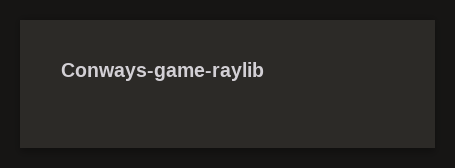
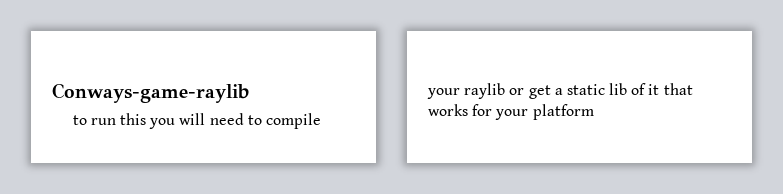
(264, 71) none -> [72,113,321,129] [427,83,693,99] [428,104,594,120] // to run this you will need to compile your raylib or get a static lib of it that works for your platform

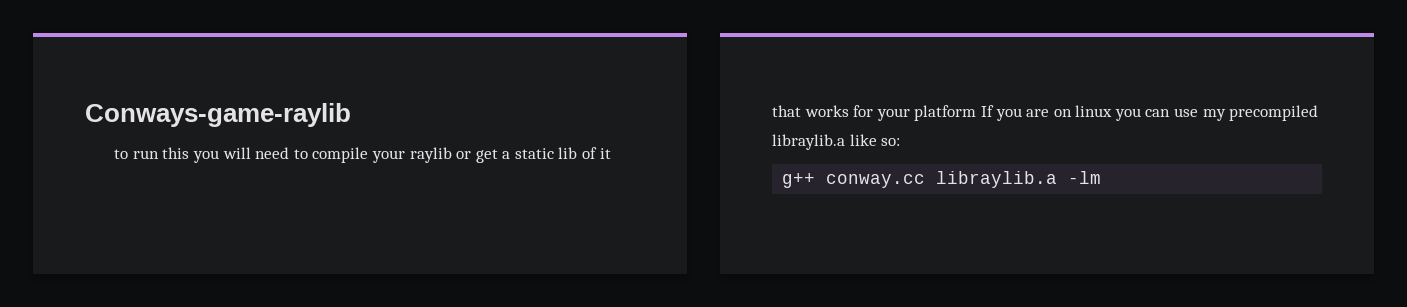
(594, 112) none -> [980,105,1319,121] [772,134,901,150] [782,171,1102,188] If you are on linux you can use my precompiled libraylib.a like so: // g++ conway.cc libraylib.a -lm

